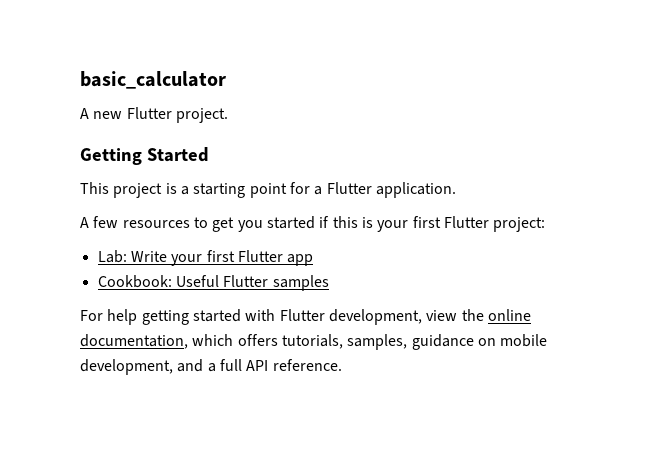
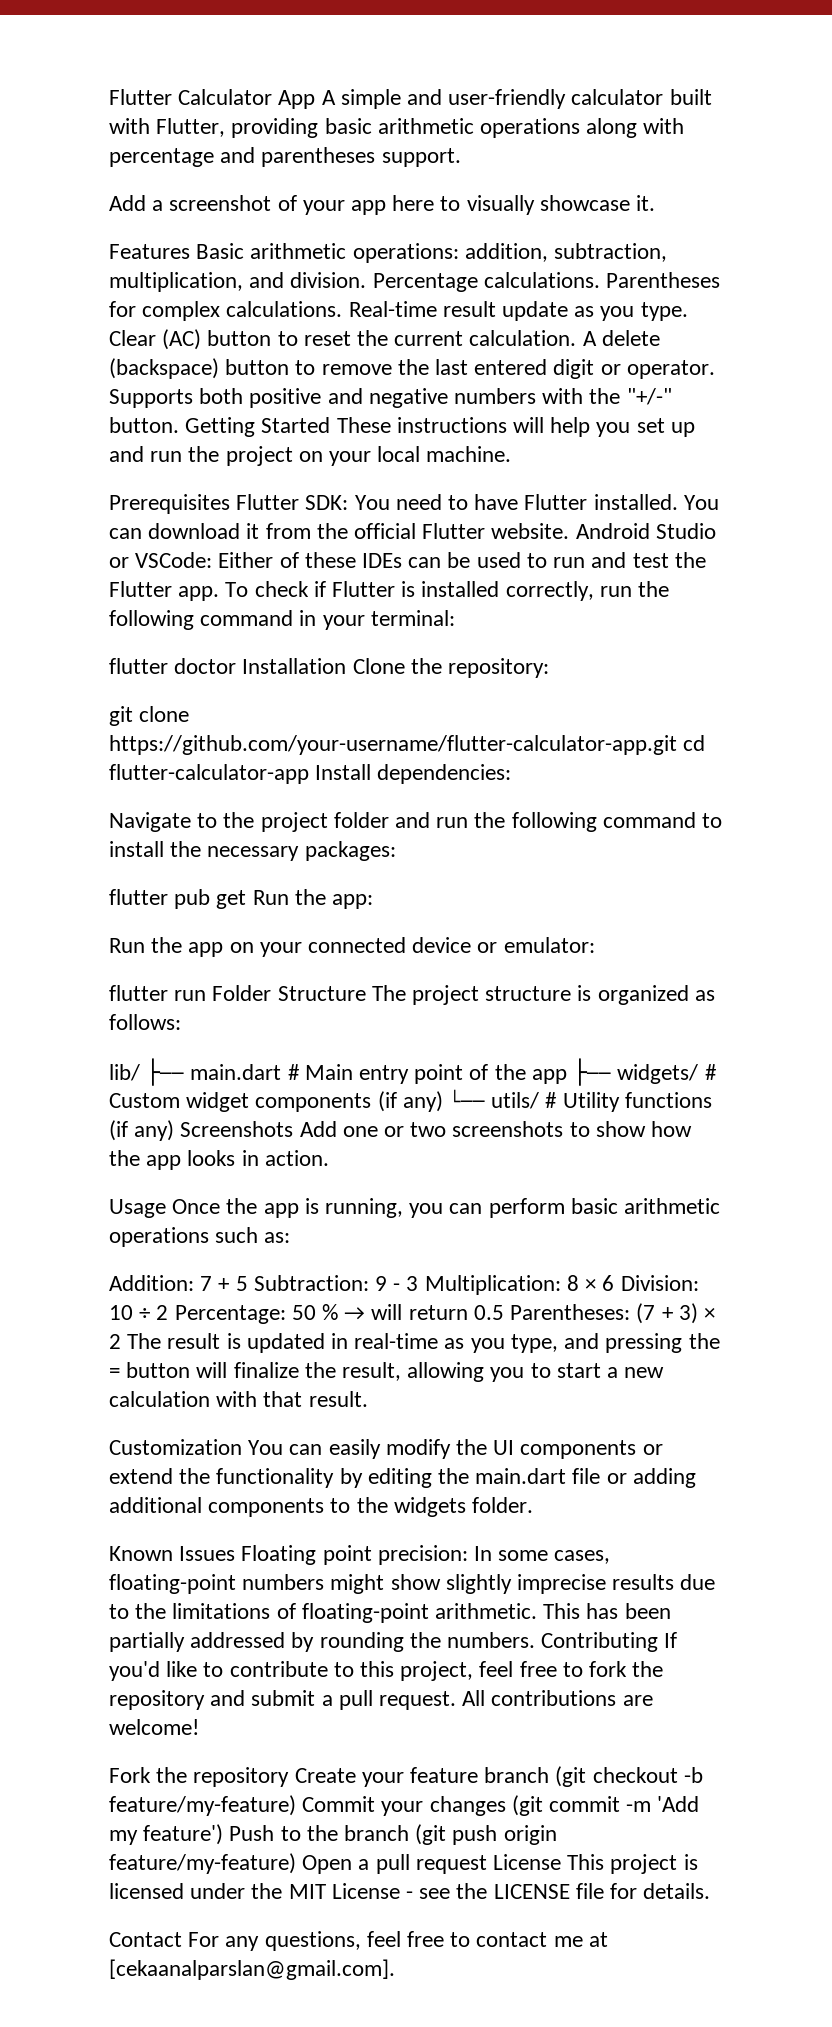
[80,71,226,89] [80,107,228,123] [80,147,209,165] [80,182,456,198] [80,216,546,232] [97,250,314,266] [97,275,329,291] [80,309,531,325] [80,334,548,350] [80,359,342,375] basic_calculator // A new Flutter project. // Getting Started // This project is a starting point for a Flutter application. // A few resources to get you started if this is your first Flutter project: // Lab: Write your first Flutter app // Cookbook: Useful Flutter samples // For help getting started with Flutter development, view the online documentation, which offers tutorials, samples, guidance on mobile development, and a full API reference. -> [109,89,712,109] [109,118,685,138] [109,147,461,167] [109,195,656,215] [109,243,668,263] [109,272,721,292] [109,301,688,321] [109,329,660,350] [109,358,715,379] [109,388,672,408] [109,417,695,437] [109,446,512,466] [109,494,719,514] [109,523,716,539] [109,552,706,568] [109,581,670,601] [109,610,455,630] [109,658,550,678] [109,706,190,726] [109,735,706,755] [109,764,512,784] [109,812,723,832] [109,841,396,861] [109,889,374,909] [109,937,595,957] [109,985,715,1005] [109,1014,181,1030] [109,1058,717,1086] [109,1089,712,1112] [109,1120,693,1141] [109,1150,329,1170] [109,1198,721,1218] [109,1227,291,1247] [109,1275,699,1295] [109,1303,715,1324] [109,1333,720,1353] [109,1362,665,1382] [109,1391,368,1407] [109,1439,663,1459] [109,1468,696,1488] [109,1497,534,1517] [109,1545,611,1565] [109,1574,716,1594] [109,1603,671,1623] [109,1632,678,1652] [109,1661,664,1681] [109,1690,653,1710] [109,1719,199,1735] [109,1766,703,1787] [109,1795,700,1816] [109,1824,557,1845] [109,1853,698,1874] [109,1883,711,1899] [109,1931,608,1951] [109,1959,395,1980] Flutter Calculator App A simple and user-friendly calculator built with Flutter, providing basic arithmetic operations along with percentage and parentheses support. // Add a screenshot of your app here to visually showcase it. // Features Basic arithmetic operations: addition, subtraction, multiplication, and division. Percentage calculations. Parentheses for complex calculations. Real-time result update as you type. Clear (AC) button to reset the current calculation. A delete (backspace) button to remove the last entered digit or operator. Supports both positive and negative numbers with the "+/-" button. Getting Started These instructions will help you set up and run the project on your local machine. // Prerequisites Flutter SDK: You need to have Flutter installed. You can download it from the official Flutter website. Android Studio or VSCode: Either of these IDEs can be used to run and test the Flutter app. To check if Flutter is installed correctly, run the following command in your terminal: // flutter doctor Installation Clone the repository: // git clone https://github.com/your-username/flutter-calculator-app.git cd flutter-calculator-app Install dependencies: // Navigate to the project folder and run the following command to install the necessary packages: // flutter pub get Run the app: // Run the app on your connected device or emulator: // flutter run Folder Structure The project structure is organized as follows: // lib/ ├── main.dart # Main entry point of the app ├── widgets/ # Custom widget components (if any) └── utils/ # Utility functions (if any) Screenshots Add one or two screenshots to show how the app looks in action. // Usage Once the app is running, you can perform basic arithmetic operations such as: // Addition: 7 + 5 Subtraction: 9 - 3 Multiplication: 8 × 6 Division: 10 ÷ 2 Percentage: 50 % → will return 0.5 Parentheses: (7 + 3) × 2 The result is updated in real-time as you type, and pressing the = button will finalize the result, allowing you to start a new calculation with that result. // Customization You can easily modify the UI components or extend the functionality by editing the main.dart file or adding additional components to the widgets folder. // Known Issues Floating point precision: In some cases, floating-point numbers might show slightly imprecise results due to the limitations of floating-point arithmetic. This has been partially addressed by rounding the numbers. Contributing If you'd like to contribute to this project, feel free to fork the repository and submit a pull request. All contributions are welcome! // Fork the repository Create your feature branch (git checkout -b feature/my-feature) Commit your changes (git commit -m 'Add my feature') Push to the branch (git push origin feature/my-feature) Open a pull request License This project is licensed under the MIT License - see the LICENSE file for details. // Contact For any questions, feel free to contact me at [cekaanalparslan@gmail.com].

